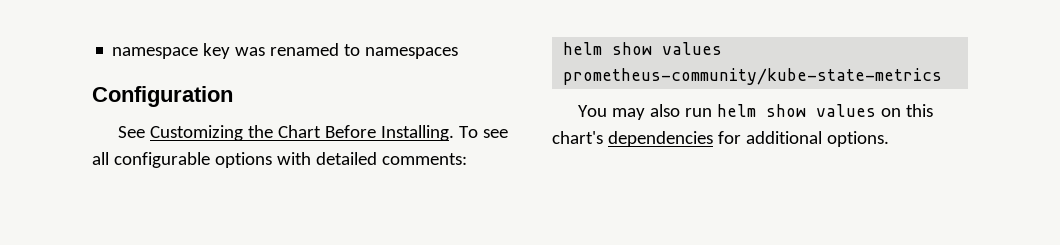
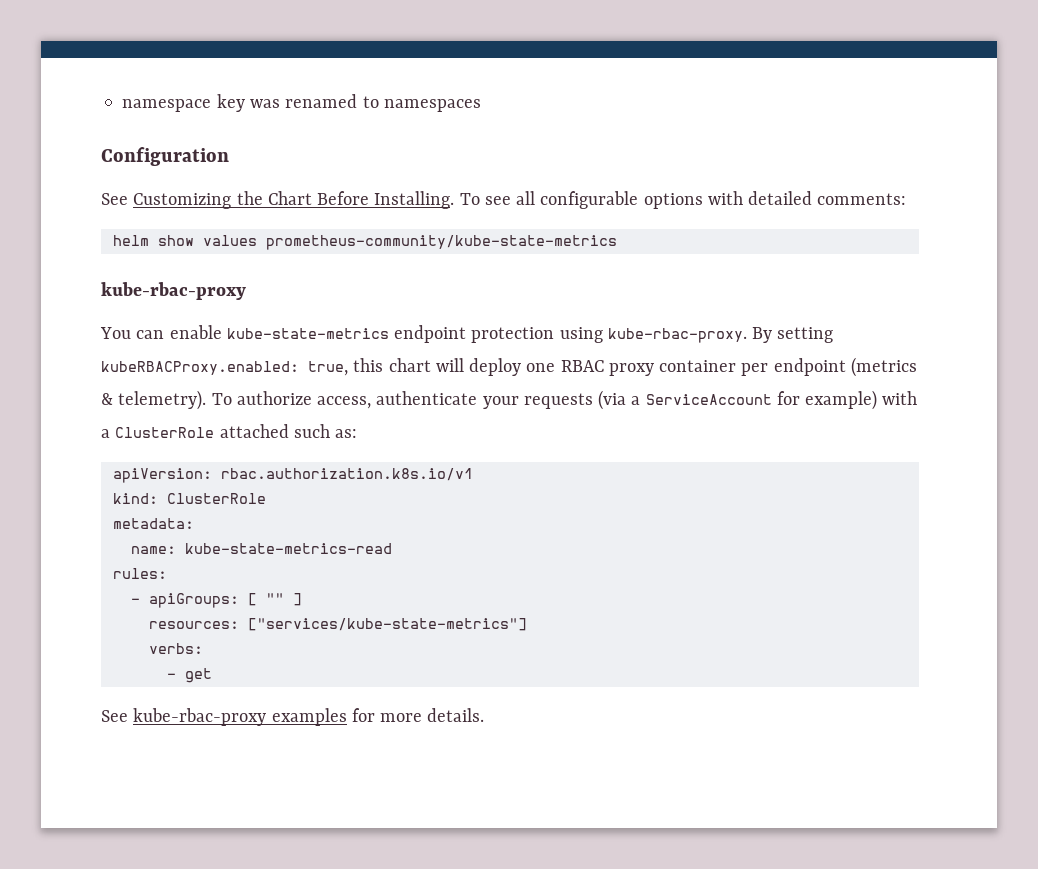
(943, 76) none -> [101,282,246,300] // kube-rbac-proxy
[611,104,933,120] [552,131,889,147] may also run helm show values on this chart's dependencies for additional options. -> [136,325,834,343] [101,357,917,377] [101,390,918,410] [101,424,358,438] [112,468,473,483] [112,493,266,504] [112,518,194,529] [130,543,392,554] [112,568,167,579] [130,593,302,608] [148,618,527,631] [148,643,203,654] [166,668,212,683] [101,708,485,726] can enable kube-state-metrics endpoint protection using kube-rbac-proxy. By setting kubeRBACProxy.enabled: true, this chart will deploy one RBAC proxy container per endpoint (metrics & telemetry). To authorize access, authenticate your requests (via a ServiceAccount for example) with a ClusterRole attached such as: // apiVersion: rbac.authorization.k8s.io/v1 // kind: ClusterRole // metadata: // name: kube-state-metrics-read // rules: // - apiGroups: [ "" ] // resources: ["services/kube-state-metrics"] // verbs: // - get // See kube-rbac-proxy examples for more details.

